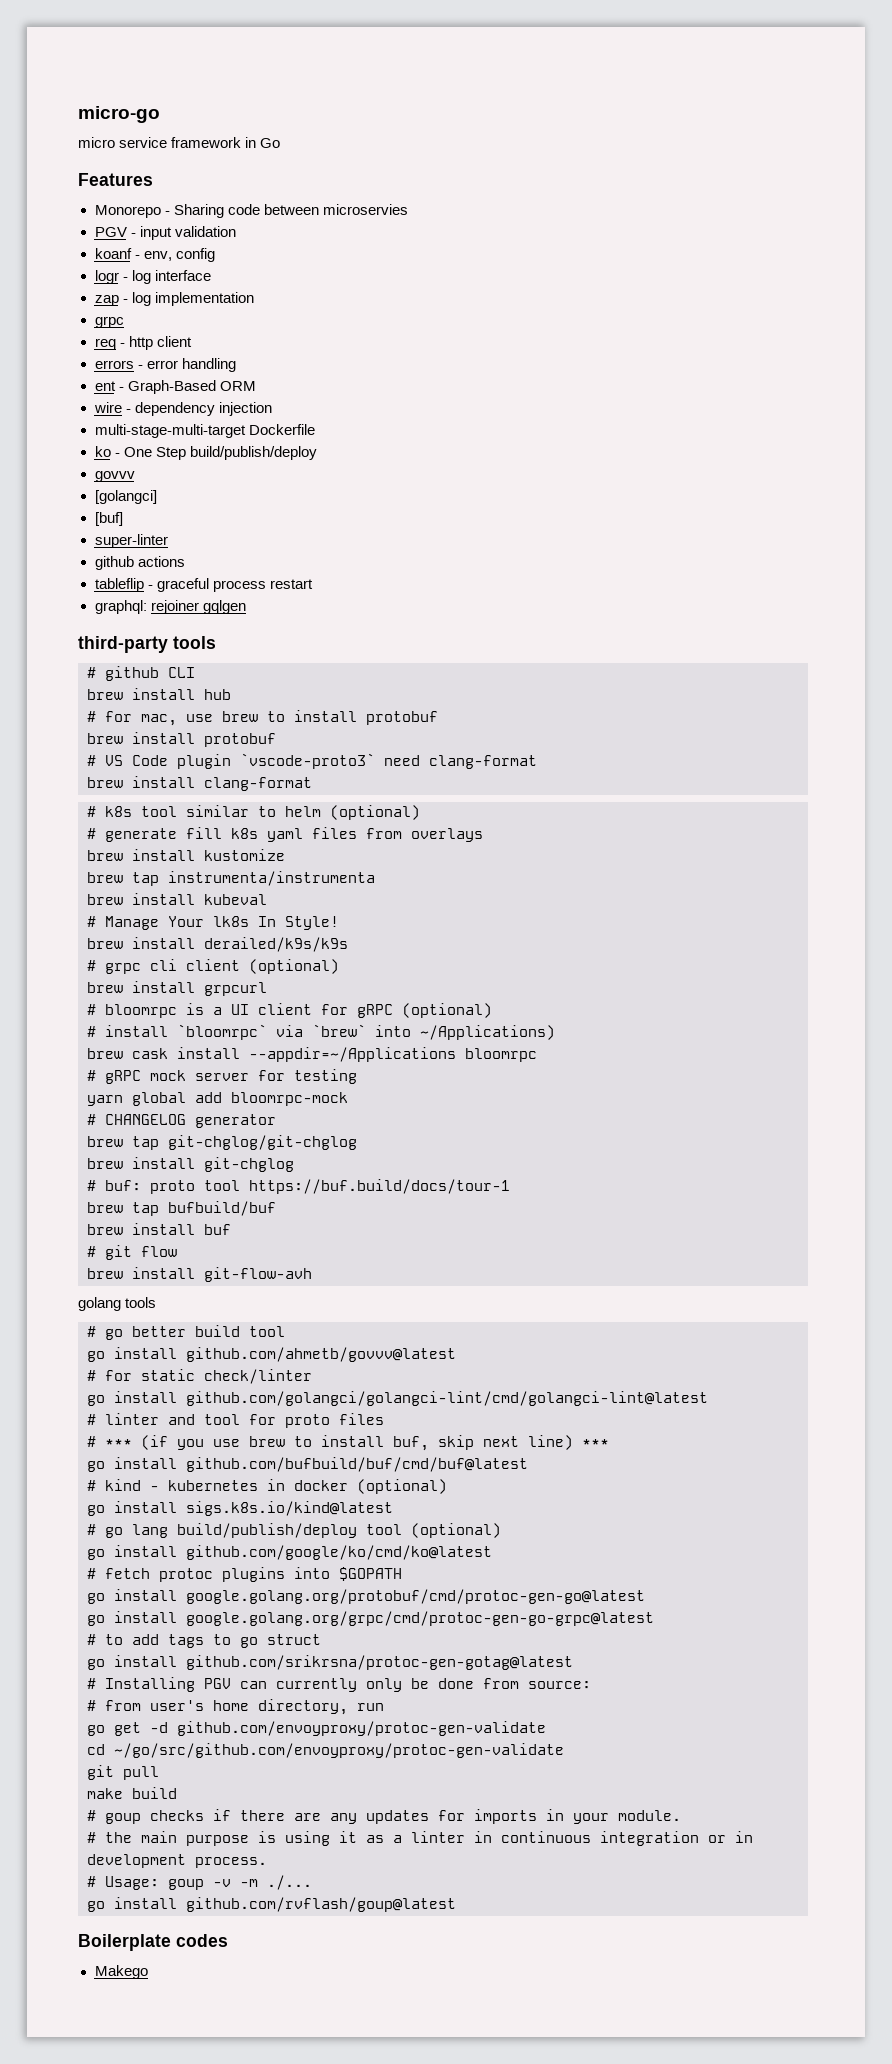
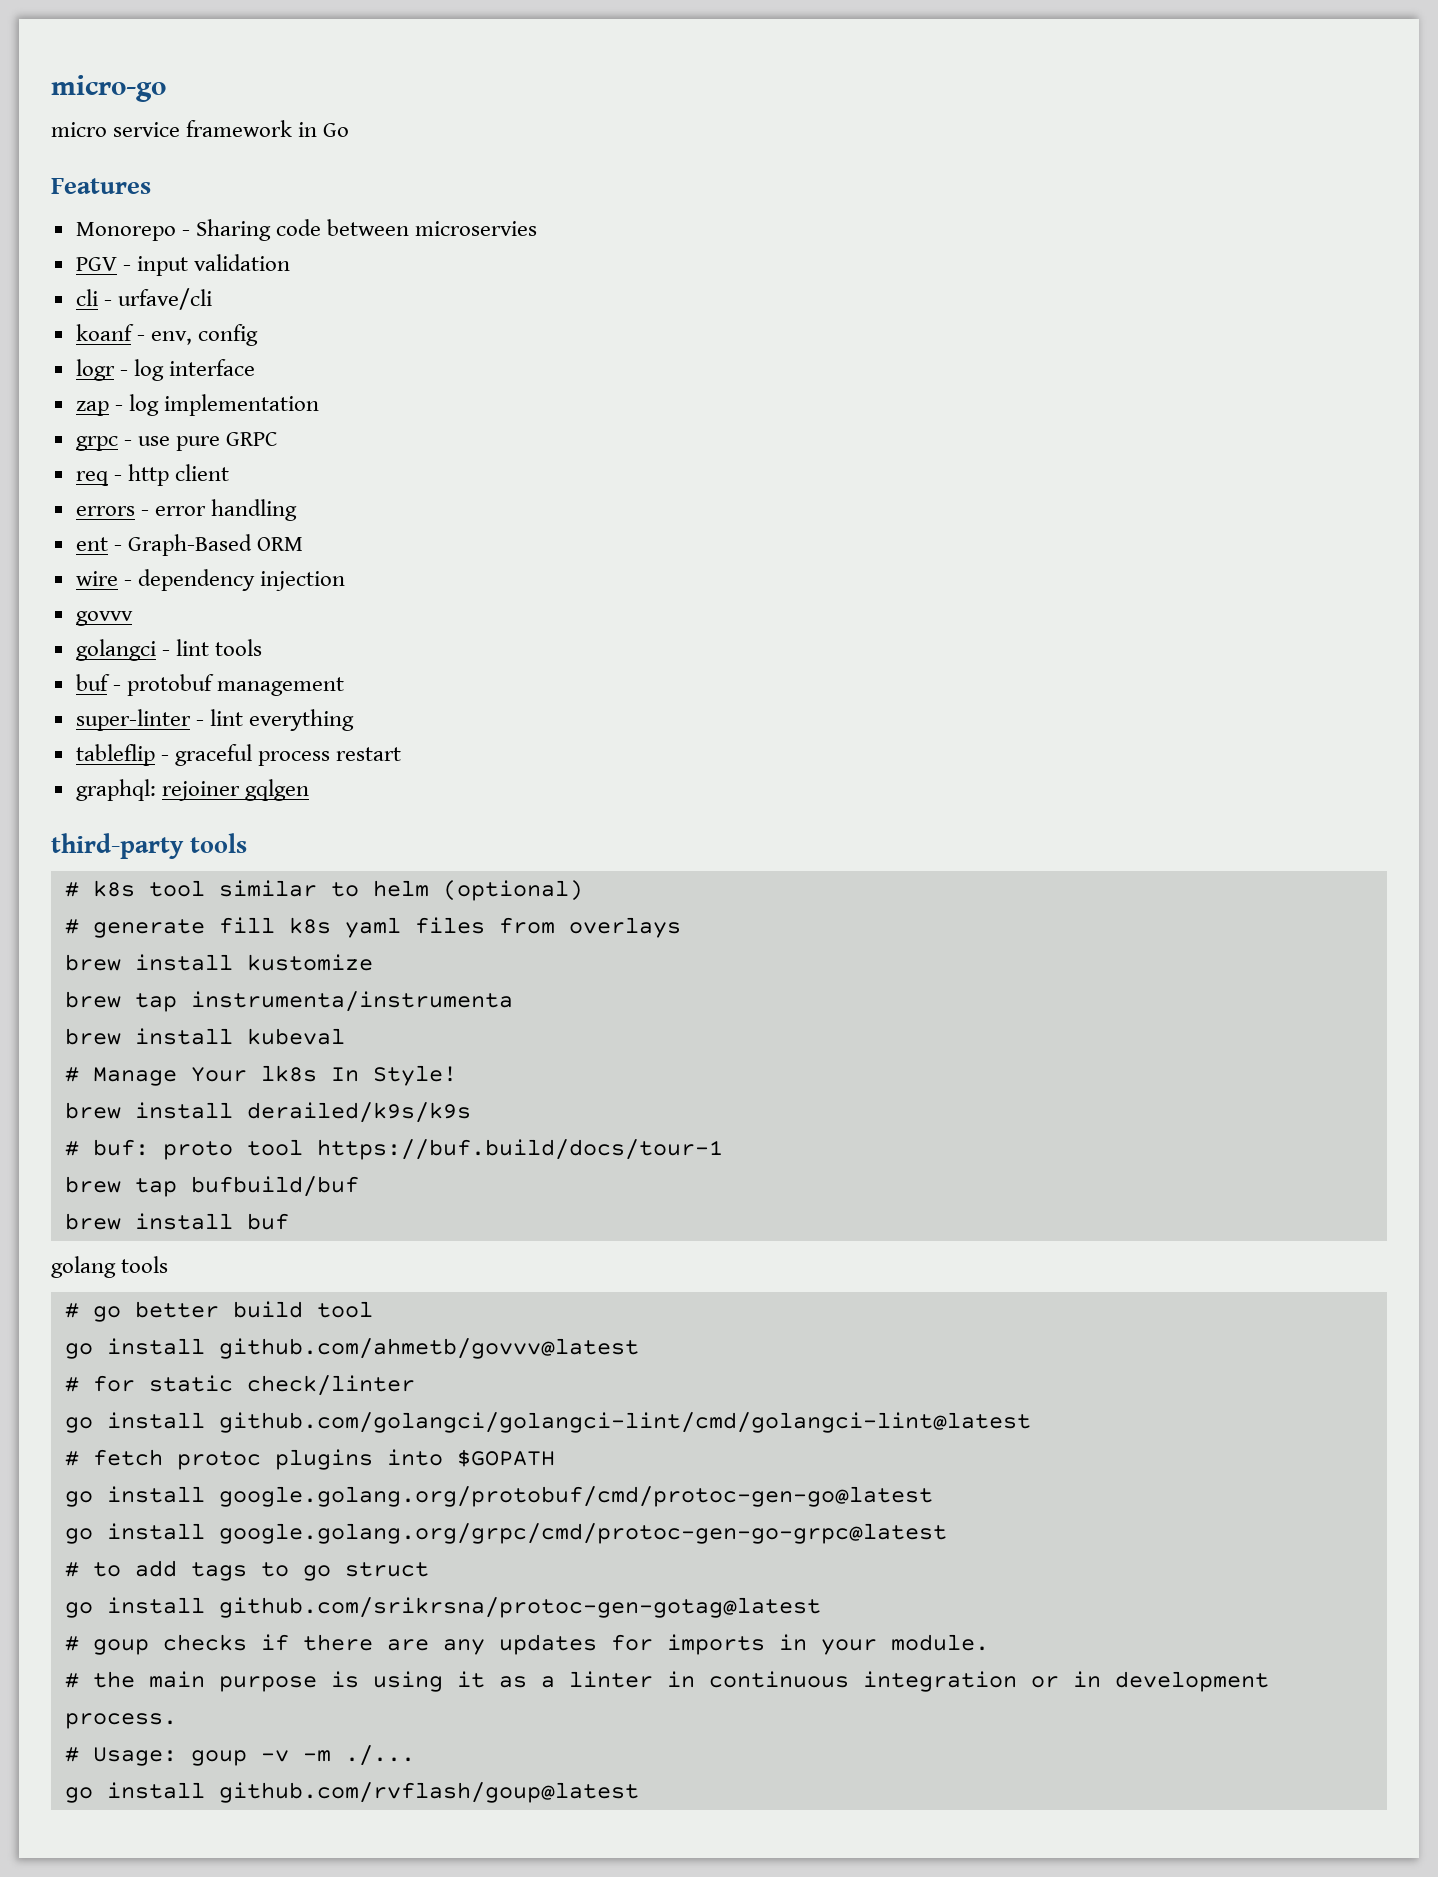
(236, 231) none -> [75,288,212,310] // cli - urfave/cli
(124, 322) none -> [123,432,279,451] - use pure GRPC
[94,424,315,438] [94,446,317,460] [94,471,135,482] [94,490,157,504] [94,512,123,526] [94,534,168,548] [94,556,185,570] multi-stage-multi-target Dockerfile // ko - One Step build/publish/deploy // govvv // [golangci] // [buf] // super-linter // github actions -> [75,611,133,626] [75,639,262,661] [75,674,344,696] [75,709,354,731] govvv // golangci - lint tools // buf - protobuf management // super-linter - lint everything
[87,666,195,681] [87,688,231,700] [87,710,438,726] [87,732,276,747] [87,753,537,769] [87,776,312,791] // # github CLI // brew install hub // # for mac, use brew to install protobuf // brew install protobuf // # VS Code plugin `vscode-proto3` need clang-format // brew install clang-format -> (248, 843) none
[87,959,339,974] [87,981,267,996] [87,1003,492,1018] [87,1024,555,1040] [87,1047,537,1062] [87,1069,357,1084] [87,1092,348,1106] [87,1114,276,1128] [87,1135,357,1150] [87,1157,294,1172] // # grpc cli client (optional) // brew install grpcurl // # bloomrpc is a UI client for gRPC (optional) // # install `bloomrpc` via `brew` into ~/Applications) // brew cask install --appdir=~/Applications bloomrpc // # gRPC mock server for testing // yarn global add bloomrpc-mock // # CHANGELOG generator // brew tap git-chglog/git-chglog // brew install git-chglog -> (471, 1112) none
[87,1245,177,1260] [87,1267,312,1282] // # git flow // brew install git-flow-avh -> (289, 1221) none
[87,1413,384,1428] [87,1435,609,1451] [87,1457,528,1472] [87,1479,447,1494] [87,1501,393,1516] [87,1523,501,1538] [87,1545,492,1560] // # linter and tool for proto files // # *** (if you use brew to install buf, skip next line) *** // go install github.com/bufbuild/buf/cmd/buf@latest // # kind - kubernetes in docker (optional) // go install sigs.k8s.io/kind@latest // # go lang build/publish/deploy tool (optional) // go install github.com/google/ko/cmd/ko@latest -> (1031, 1422) none
[87,1677,591,1692] [87,1699,384,1715] [87,1721,546,1736] [87,1743,564,1758] [87,1765,159,1780] [87,1787,177,1799] // # Installing PGV can currently only be done from source: // # from user's home directory, run // go get -d github.com/envoyproxy/protoc-gen-validate // cd ~/go/src/github.com/envoyproxy/protoc-gen-validate // git pull // make build -> (821, 1607) none
[78,1934,228,1951] [94,1965,148,1979] // Boilerplate codes // Makego -> (639, 1792) none

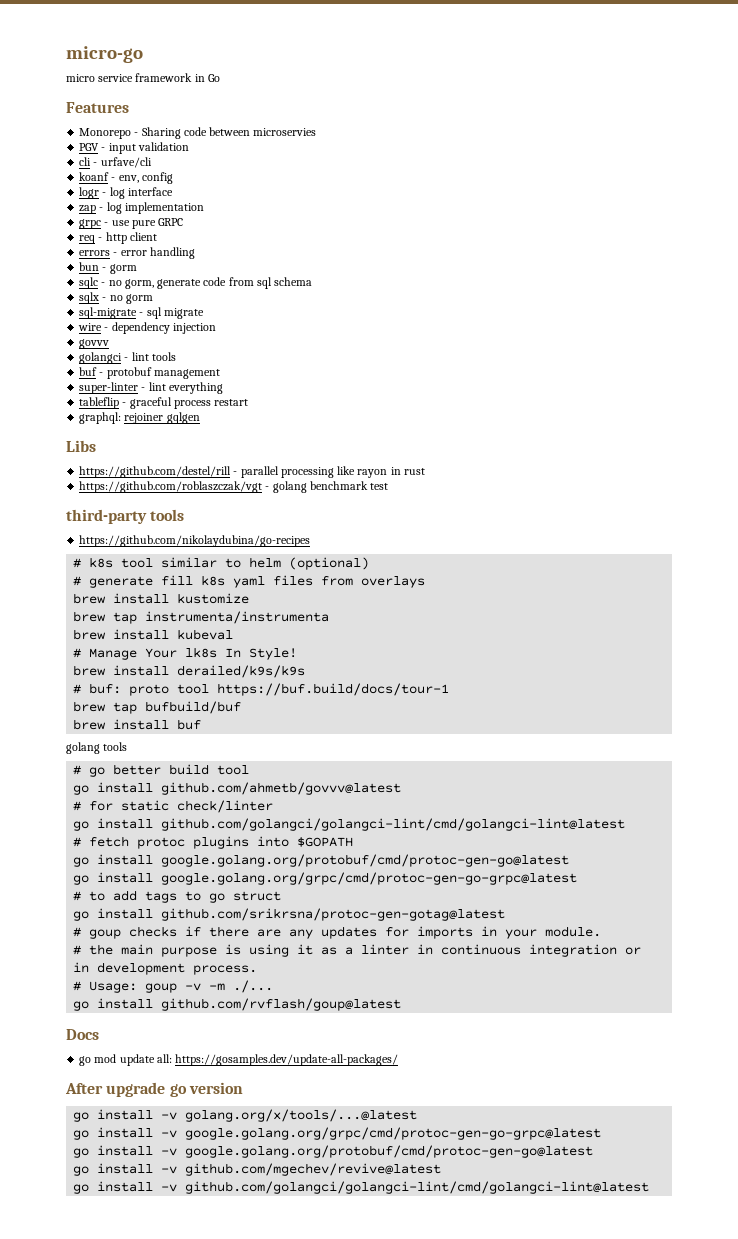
[75,534,303,556] ent - Graph-Based ORM -> [79,262,137,274] [79,277,313,289] [79,292,153,304] [79,307,204,319] bun - gorm // sqlc - no gorm, generate code from sql schema // sqlx - no gorm // sql-migrate - sql migrate
(309, 790) none -> [66,440,96,452] [79,466,425,478] [79,481,389,493] // Libs // https://github.com/destel/rill - parallel processing like rayon in rust // https://github.com/roblaszczak/vgt - golang benchmark test
(248, 843) none -> [79,535,311,547] // https://github.com/nikolaydubina/go-recipes
(639, 1792) none -> [66,1029,99,1040] [79,1054,399,1066] [65,1082,243,1097] [73,1109,418,1122] [73,1127,602,1140] [73,1145,594,1158] [73,1163,442,1176] [73,1181,650,1194] // Docs // go mod update all: https://gosamples.dev/update-all-packages/ // After upgrade go version // go install -v golang.org/x/tools/...@latest // go install -v google.golang.org/grpc/cmd/protoc-gen-go-grpc@latest // go install -v google.golang.org/protobuf/cmd/protoc-gen-go@latest // go install -v github.com/mgechev/revive@latest // go install -v github.com/golangci/golangci-lint/cmd/golangci-lint@latest

